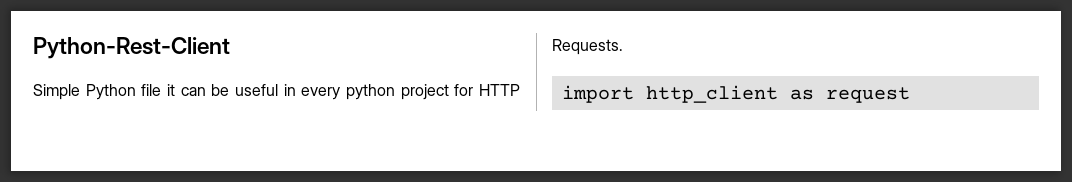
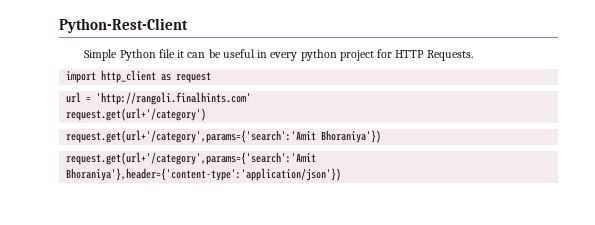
(910, 95) none -> [66,92,252,105] [66,108,207,121] [66,130,382,143] [66,152,317,165] [66,168,342,181] // url = 'http://rangoli.finalhints.com' // request.get(url+'/category') // request.get(url+'/category',params={'search':'Amit Bhoraniya'}) // request.get(url+'/category',params={'search':'Amit Bhoraniya'},header={'content-type':'application/json'})

